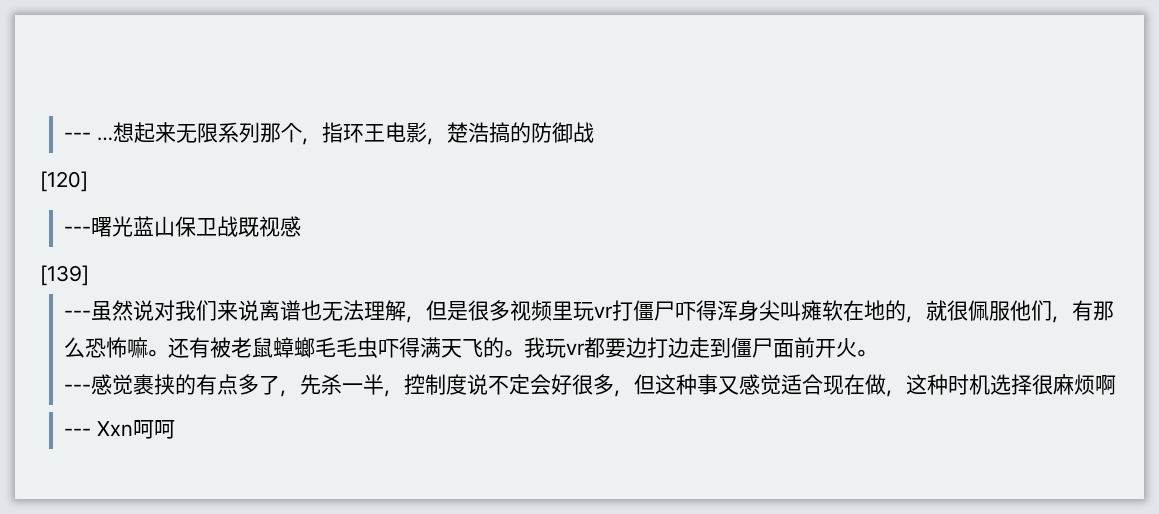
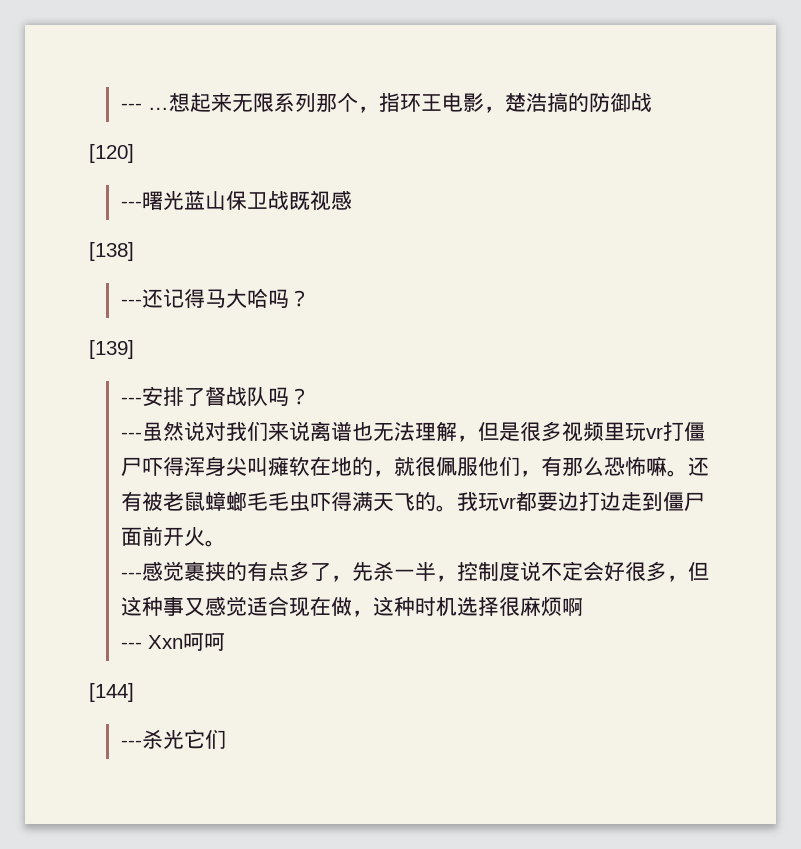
[40,265,89,286] [139] -> [89,242,134,261] [120,288,310,308] [89,340,134,359] [120,386,310,407] [138] // ---还记得马大哈吗？ // [139] // ---安排了督战队吗？
(175, 429) none -> [89,683,134,702] [120,729,226,749] // [144] // ---杀光它们

